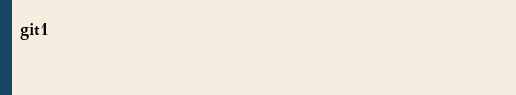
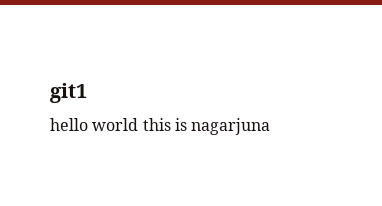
(49, 31) none -> [50,118,271,135] // hello world this is nagarjuna

